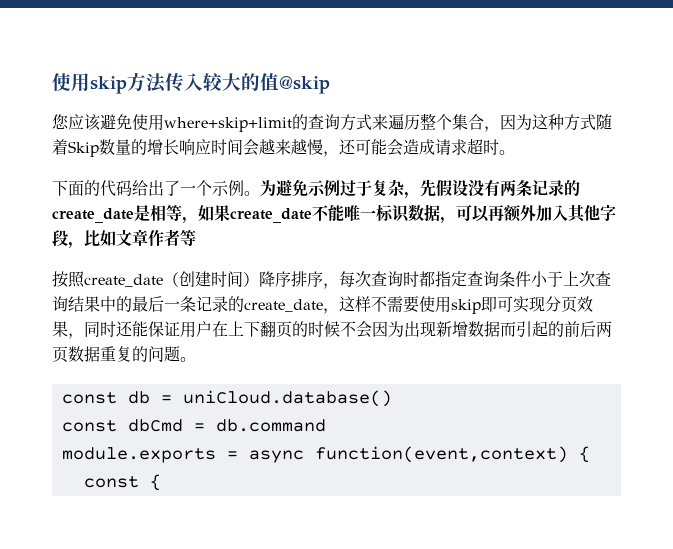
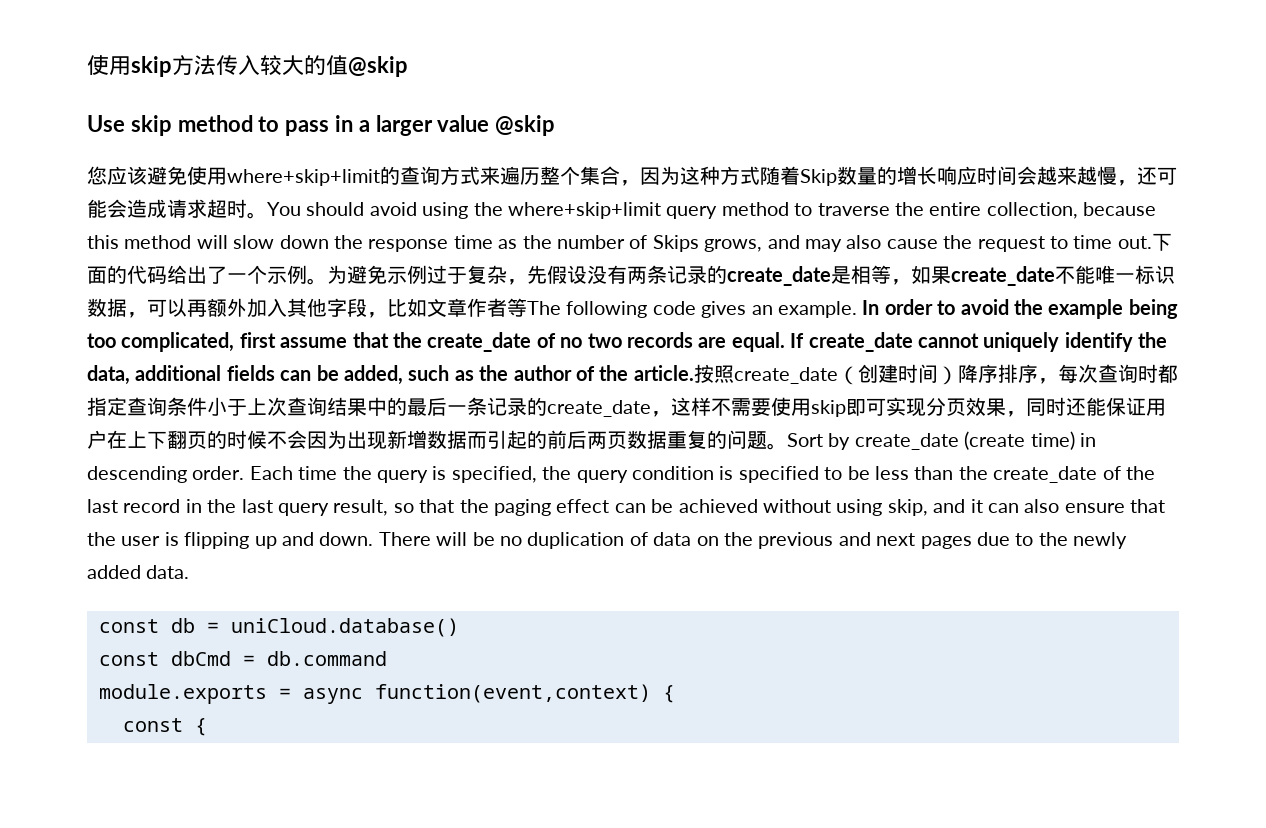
(330, 85) none -> [87,115,556,136] // Use skip method to pass in a larger value @skip
(515, 152) // -> [267,202,1157,219] [87,235,1152,252] You should avoid using the where+skip+limit query method to traverse the entire collection, because this method will slow down the response time as the number of Skips grows, and may also cause the request to time out.
(196, 237) // -> [527,299,1178,319] [87,332,1168,352] [87,365,694,385] The following code gives an example. In order to avoid the example being too complicated, first assume that the create_date of no two records are equal. If create_date cannot uniquely identify the data, additional fields can be added, such as the author of the article.
(196, 359) none -> [787,431,1096,450] [87,466,1155,483] [87,499,1166,516] [87,532,1128,549] [87,565,190,579] Sort by create_date (create time) in descending order. Each time the query is specified, the query condition is specified to be less than the create_date of the last record in the last query result, so that the paging effect can be achieved without using skip, and it can also ensure that the user is flipping up and down. There will be no duplication of data on the previous and next pages due to the newly added data.

